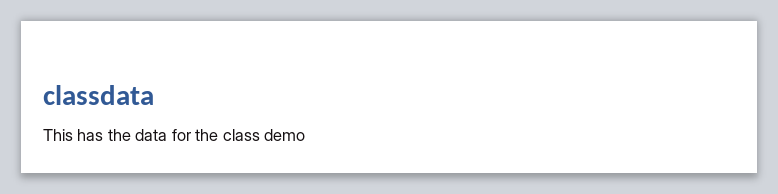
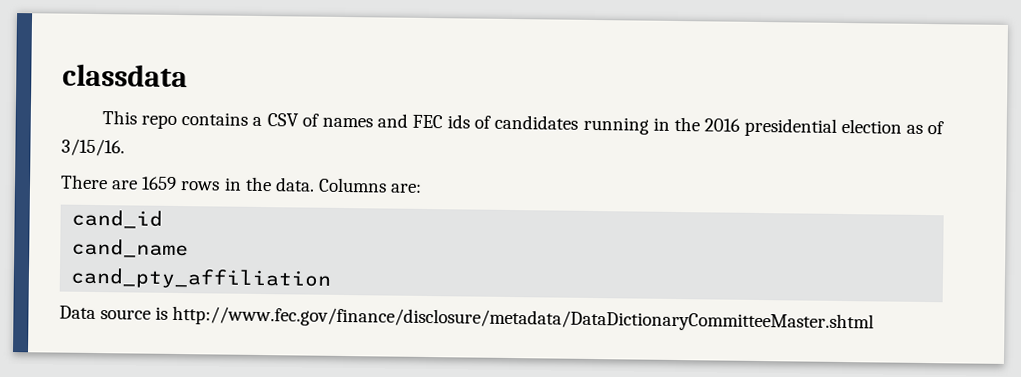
[77,129,306,141] has the data for the class demo -> [141,112,945,137] [61,138,125,157] [60,174,423,193] [71,209,164,229] [71,238,190,259] [70,267,332,290] [59,305,875,333] repo contains a CSV of names and FEC ids of candidates running in the 2016 presidential election as of 3/15/16. // There are 1659 rows in the data. Columns are: // cand_id // cand_name // cand_pty_affiliation // Data source is http://www.fec.gov/finance/disclosure/metadata/DataDictionaryCommitteeMaster.shtml

